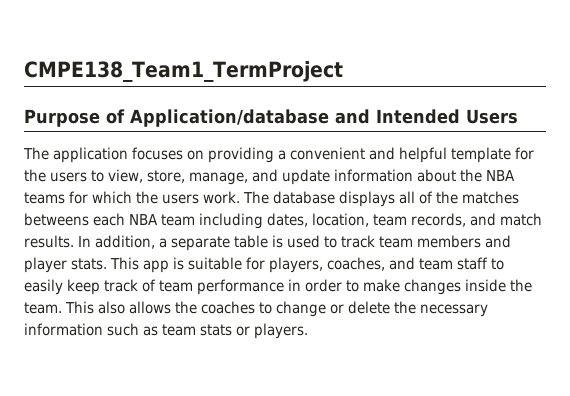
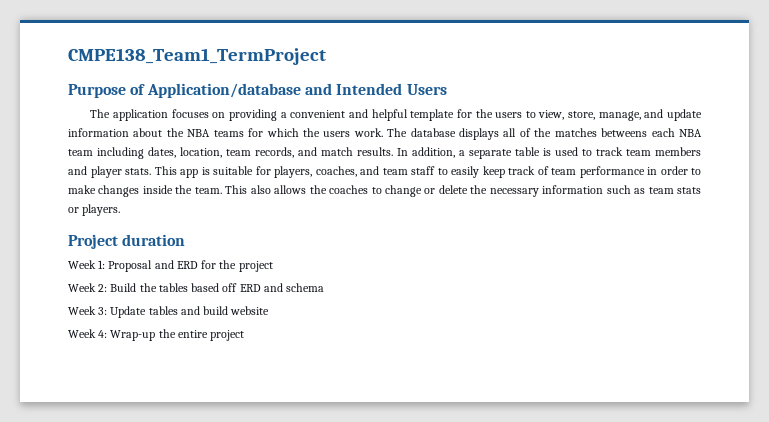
(308, 331) none -> [68,234,186,249] [68,260,273,272] [68,283,325,292] [68,306,270,318] [68,329,245,341] // Project duration // Week 1: Proposal and ERD for the project // Week 2: Build the tables based off ERD and schema // Week 3: Update tables and build website // Week 4: Wrap-up the entire project

